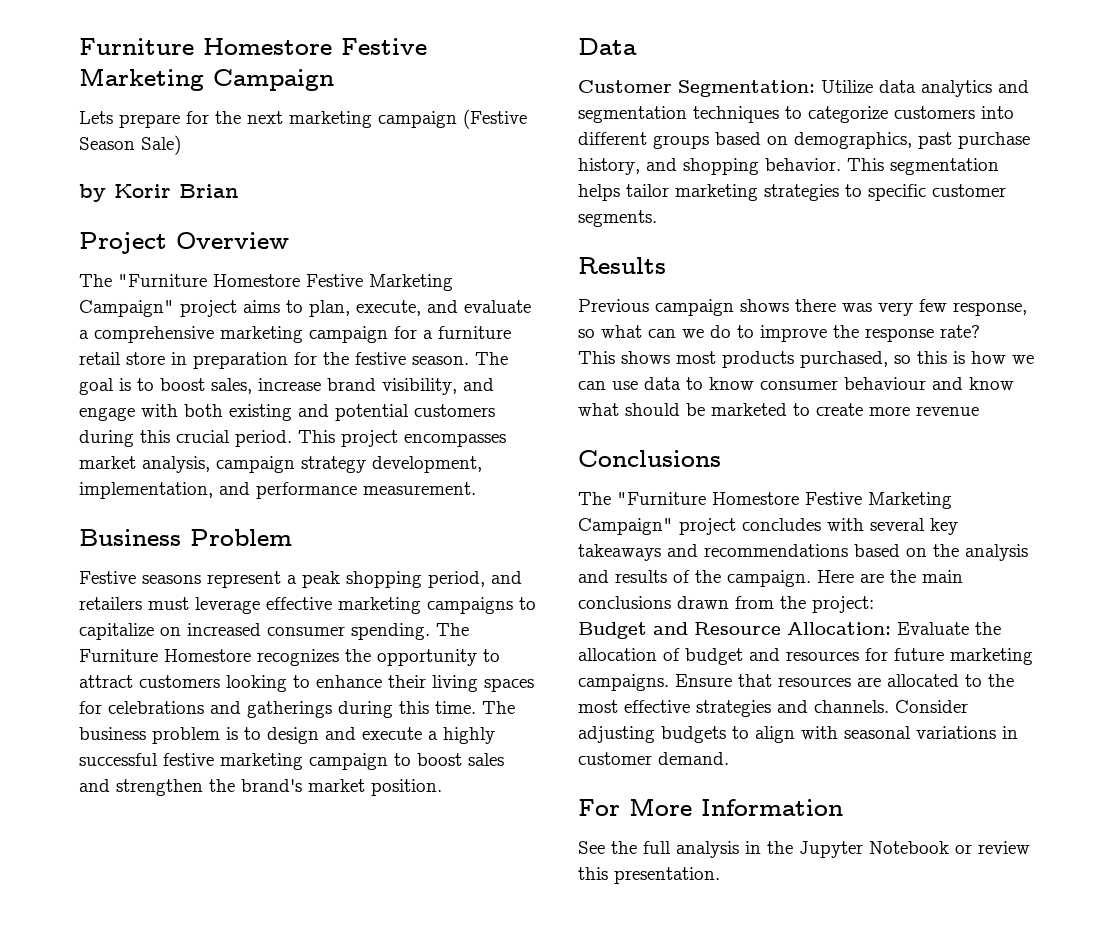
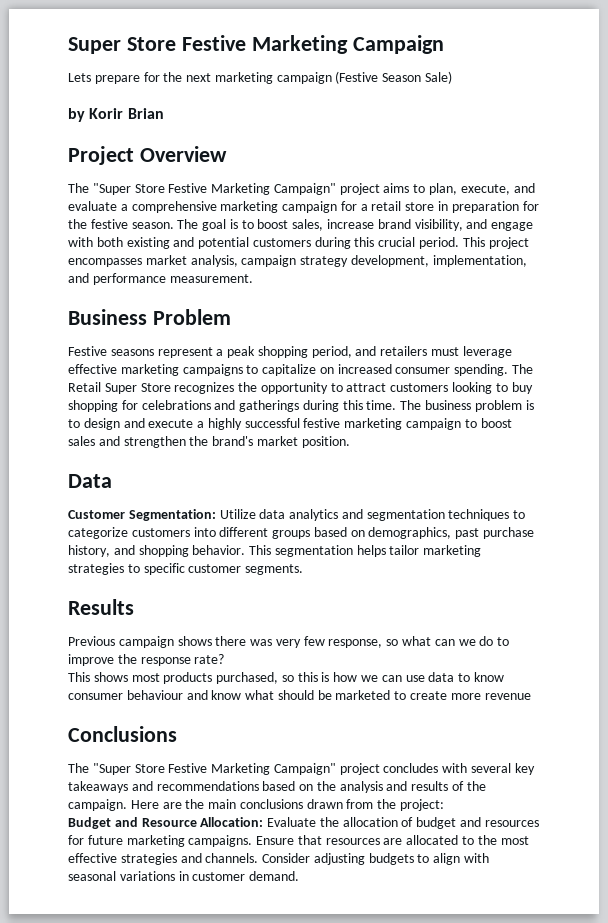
[79,38,332,55] Furniture Homestore -> [68,37,176,54] Super Store
[118,274,300,287] "Furniture Homestore -> [92,183,165,195] "Super Store
[438,326,511,339] furniture -> (368, 207) none
[79,649,251,662] Furniture Homestore -> [68,382,171,394] Retail Super Store
[316,675,534,692] enhance their living spaces -> [511,382,533,394] [68,400,118,412] buy shopping
[617,492,799,505] "Furniture Homestore -> [92,763,165,775] "Super Store
[578,798,843,816] [578,841,1030,858] [578,867,720,884] // For More Information // See the full analysis in the Jupyter Notebook or review this presentation. -> (300, 876) none

